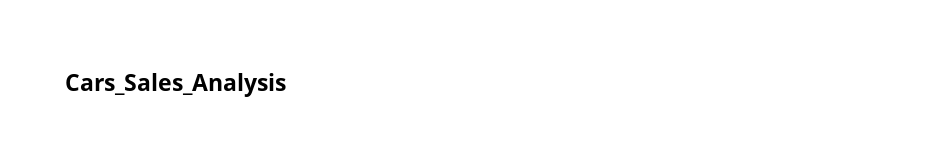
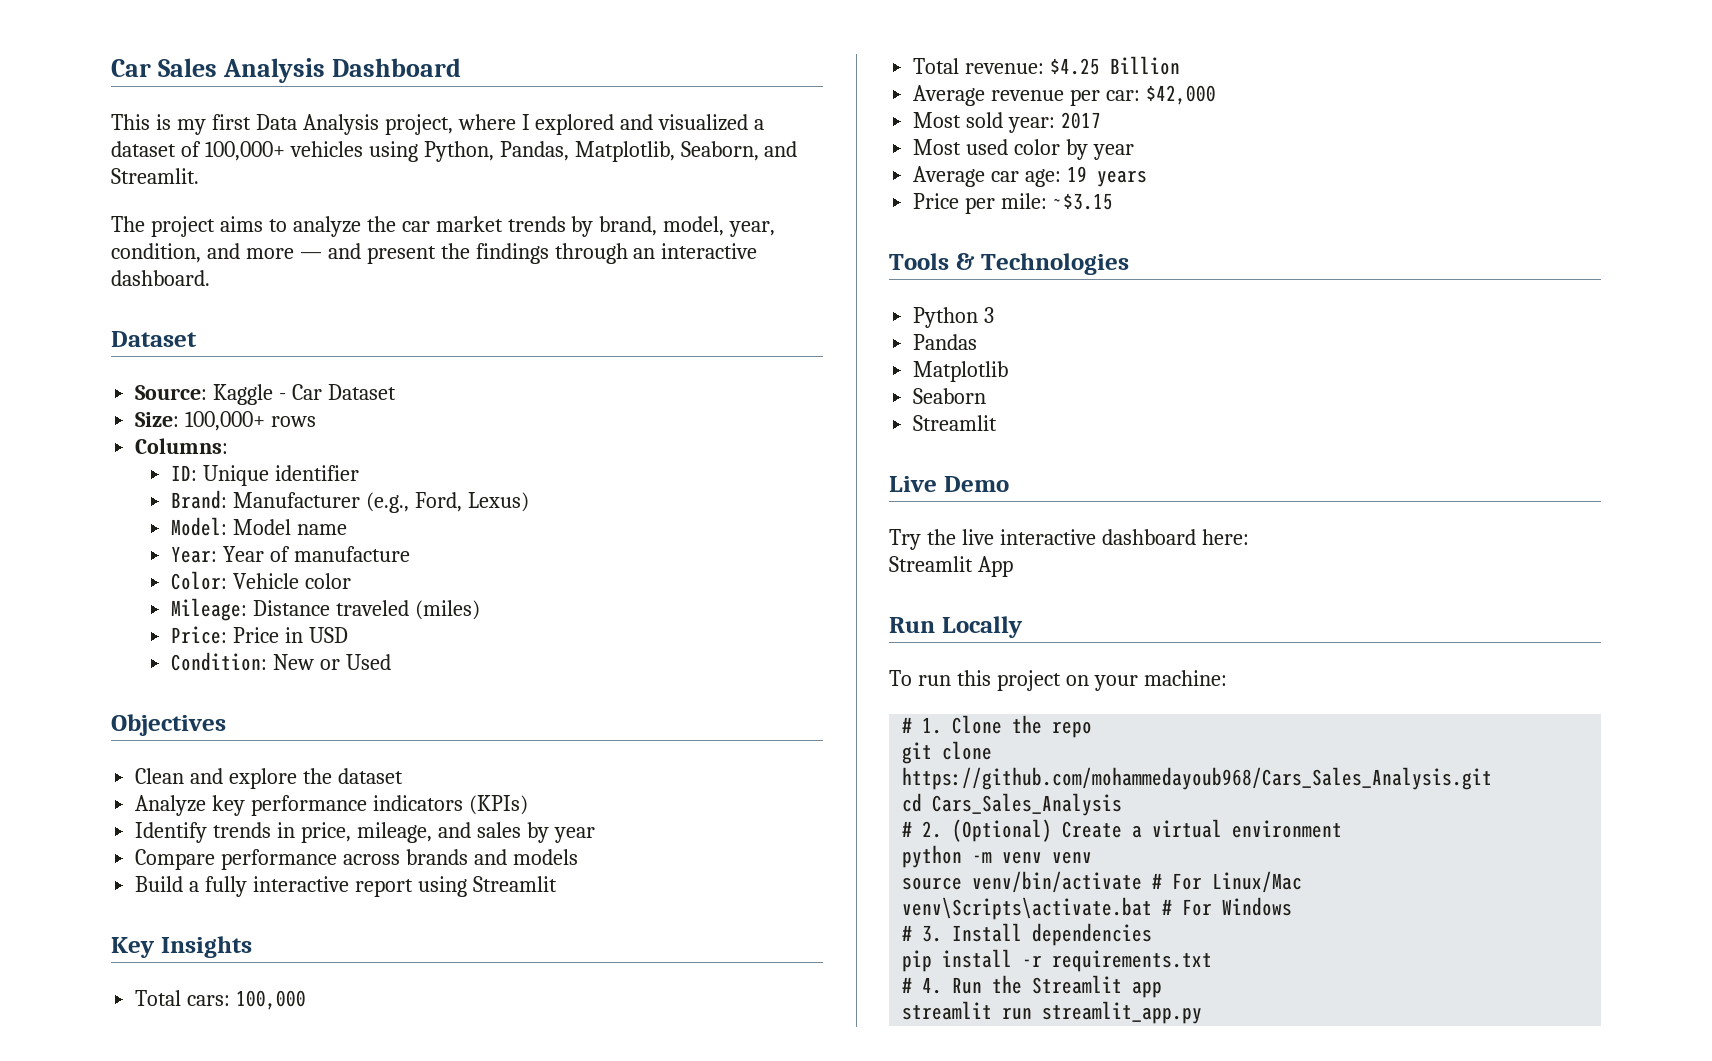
[65,73,286,97] Cars_Sales_Analysis -> [111,58,461,83] [111,114,765,135] [111,141,798,162] [111,168,199,184] [111,216,776,237] [111,243,758,264] [111,270,210,286] [111,331,197,347] [135,384,396,405] [135,411,317,431] [135,438,229,454] [170,465,359,486] [170,490,529,513] [170,517,347,536] [170,546,410,563] [170,571,351,590] [170,598,480,621] [170,626,348,644] [170,652,391,671] [111,714,226,736] [135,768,403,789] [135,795,528,816] [135,822,595,843] [135,849,578,870] [135,876,557,897] [111,936,252,958] [135,990,307,1010] [913,56,1181,75] [913,85,1216,106] [913,112,1102,133] [913,139,1134,160] [913,166,1148,187] [913,193,1114,214] [889,253,1130,275] [913,307,995,328] [913,334,978,350] [913,361,1009,382] [913,388,987,404] [913,415,998,431] [889,476,1009,492] [889,529,1249,550] [889,556,1013,577] [889,616,1023,638] [889,670,1227,691] [902,715,1093,738] [902,741,993,764] [902,767,1493,790] [902,793,1123,816] [902,819,1343,842] [902,845,1093,868] [902,871,1303,893] [902,897,1293,920] [902,923,1153,946] [902,949,1213,972] [902,975,1163,998] [902,1001,1203,1024] Car Sales Analysis Dashboard // This is my first Data Analysis project, where I explored and visualized a dataset of 100,000+ vehicles using Python, Pandas, Matplotlib, Seaborn, and Streamlit. // The project aims to analyze the car market trends by brand, model, year, condition, and more — and present the findings through an interactive dashboard. // Dataset // Source: Kaggle - Car Dataset // Size: 100,000+ rows // Columns: // ID: Unique identifier // Brand: Manufacturer (e.g., Ford, Lexus) // Model: Model name // Year: Year of manufacture // Color: Vehicle color // Mileage: Distance traveled (miles) // Price: Price in USD // Condition: New or Used // Objectives // Clean and explore the dataset // Analyze key performance indicators (KPIs) // Identify trends in price, mileage, and sales by year // Compare performance across brands and models // Build a fully interactive report using Streamlit // Key Insights // Total cars: 100,000 // Total revenue: $4.25 Billion // Average revenue per car: $42,000 // Most sold year: 2017 // Most used color by year // Average car age: 19 years // Price per mile: ~$3.15 // Tools & Technologies // Python 3 // Pandas // Matplotlib // Seaborn // Streamlit // Live Demo // Try the live interactive dashboard here: // Streamlit App // Run Locally // To run this project on your machine: // # 1. Clone the repo // git clone https://github.com/mohammedayoub968/Cars_Sales_Analysis.git // cd Cars_Sales_Analysis // # 2. (Optional) Create a virtual environment // python -m venv venv // source venv/bin/activate # For Linux/Mac // venv\Scripts\activate.bat # For Windows // # 3. Install dependencies // pip install -r requirements.txt // # 4. Run the Streamlit app // streamlit run streamlit_app.py

